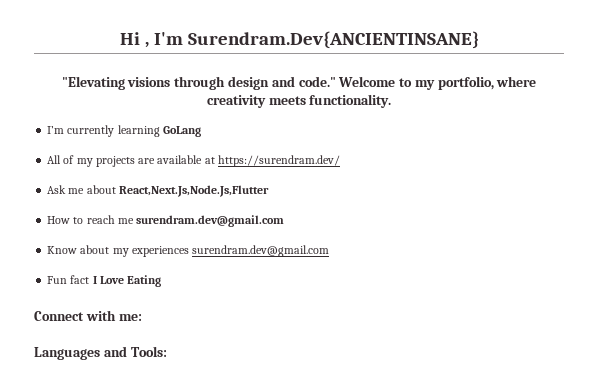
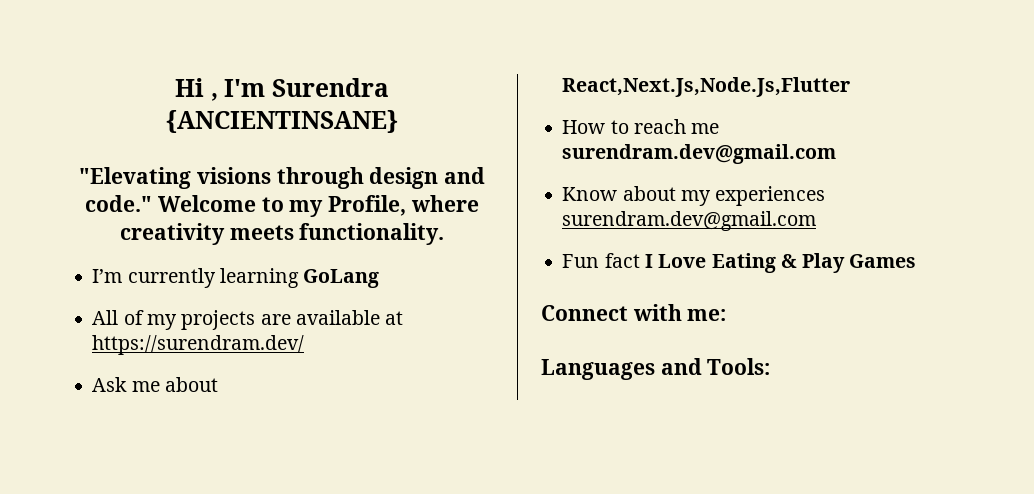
[187,31,479,49] Surendram.Dev{ANCIENTINSANE} -> [271,78,389,97] [166,110,398,133] Surendra {ANCIENTINSANE}
[437,76,494,90] portfolio, -> [328,195,407,216] Profile,
(162, 281) none -> [780,253,917,273] & Play Games

